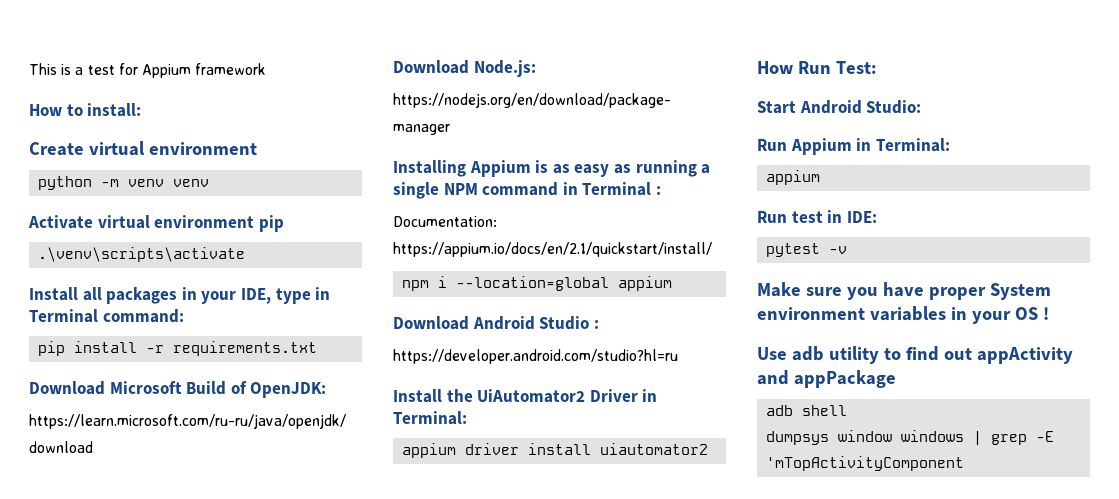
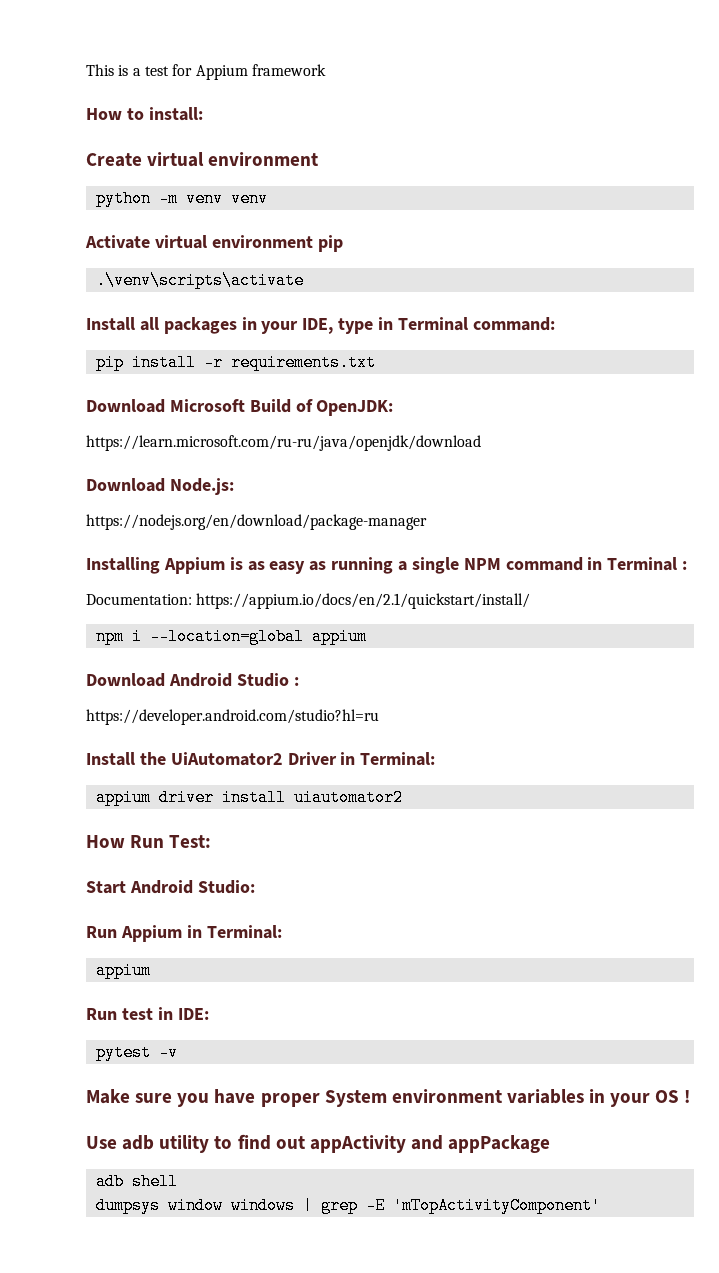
[766,456,965,471] 'mTopActivityComponent -> [392,1197,601,1214] 'mTopActivityComponent'

